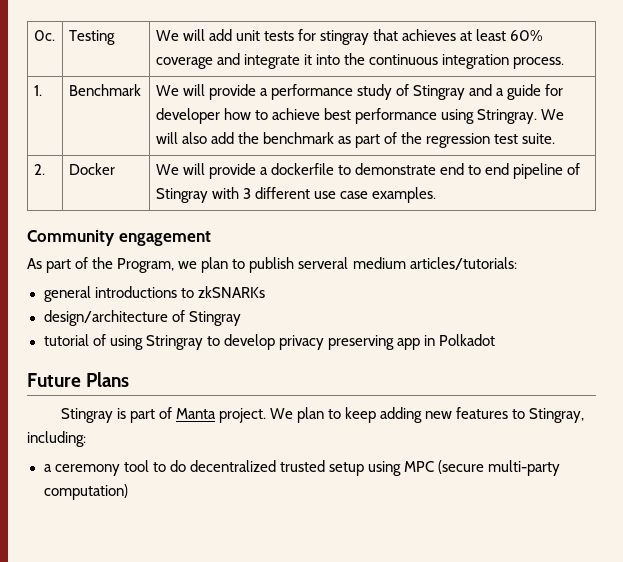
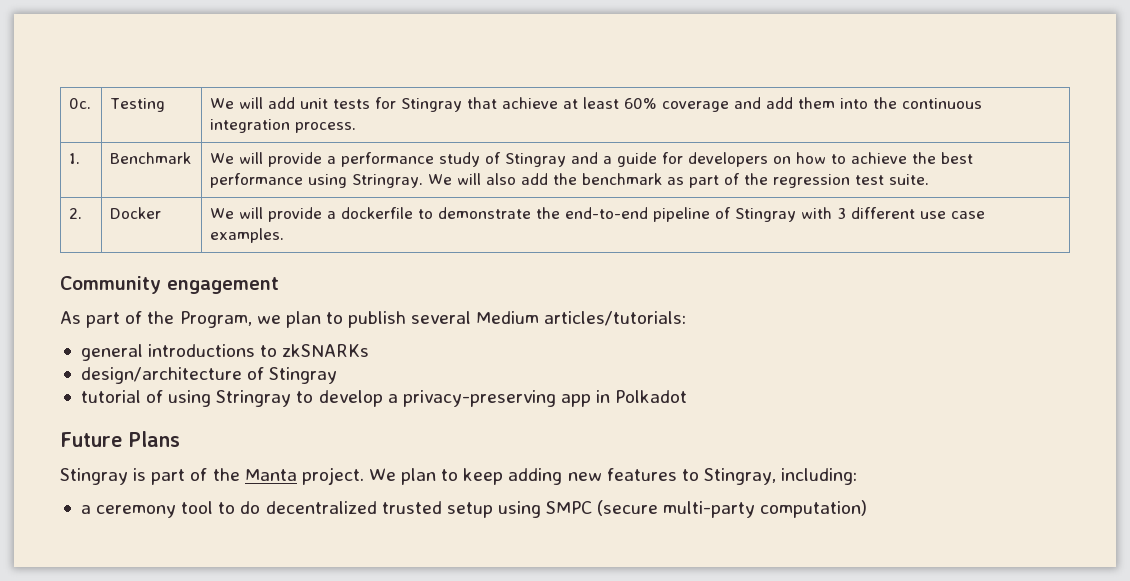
[320,29,457,45] stingray that achieves -> [401,97,559,112] Stingray that achieve
[243,54,313,69] integrate it -> [766,97,836,109] add them
[155,108,220,124] developer -> [688,152,792,167] developers on
(321, 114) none -> [912,152,937,164] the
[440,163,510,175] end to end -> [536,207,649,219] the end-to-end
[298,257,406,269] serveral medium -> [411,311,540,324] several Medium
[278,335,394,350] privacy preserving -> [387,390,556,407] a privacy-preserving
(172, 413) none -> [212,468,240,481] the
[403,461,434,472] MPC -> [546,501,593,514] SMPC

